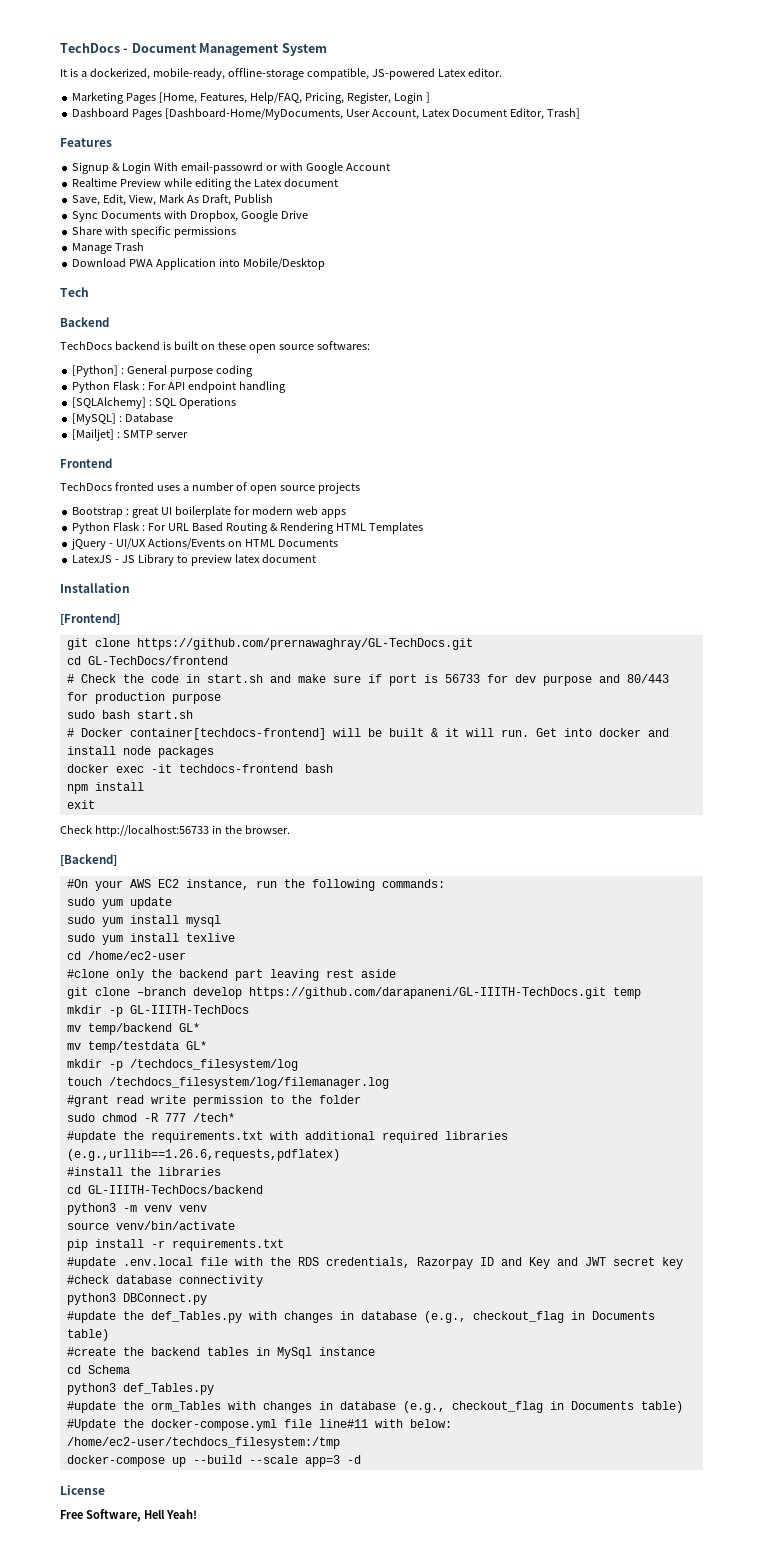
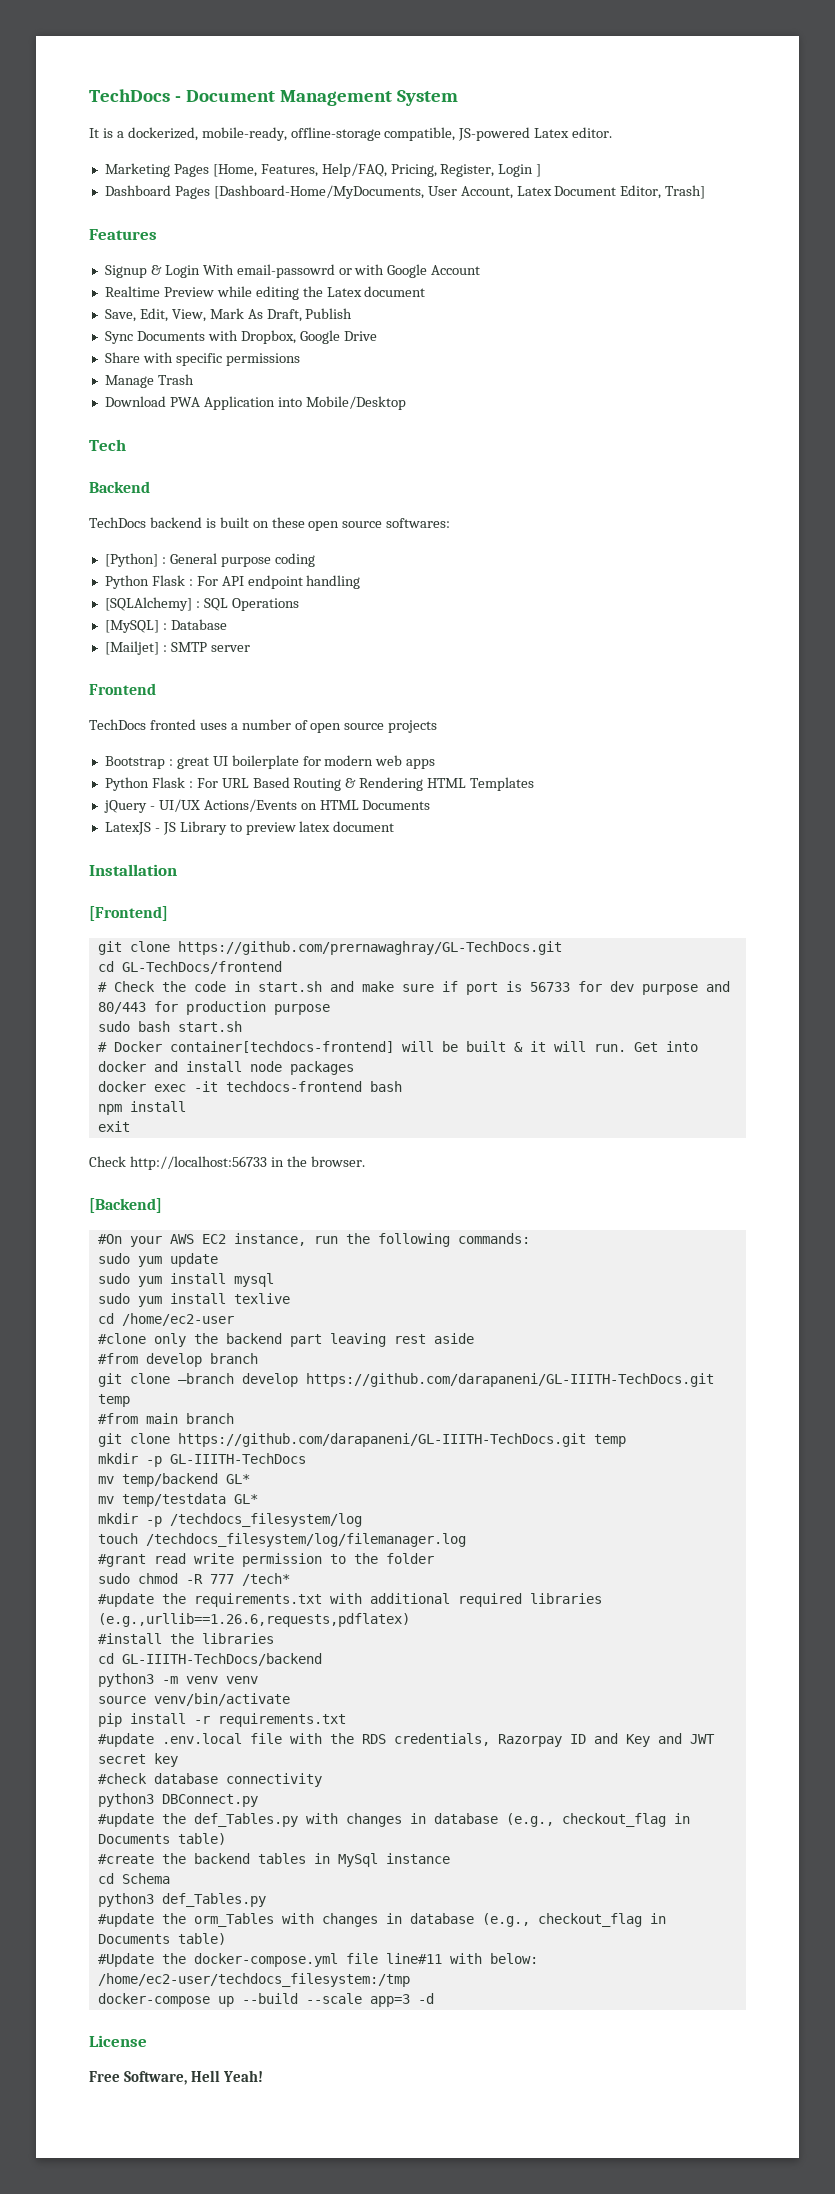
(396, 973) none -> [97,1353,258,1367] // #from develop branch
(641, 993) none -> [97,1413,234,1424] [97,1433,626,1447] // #from main branch // git clone https://github.com/darapaneni/GL-IIITH-TechDocs.git temp

